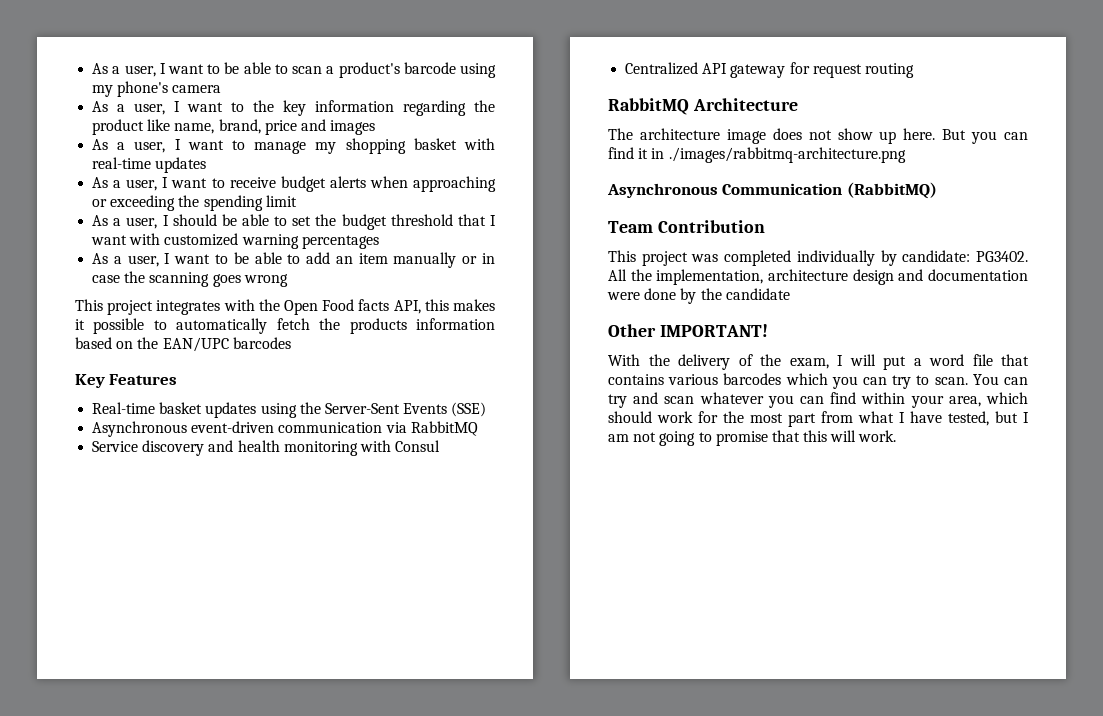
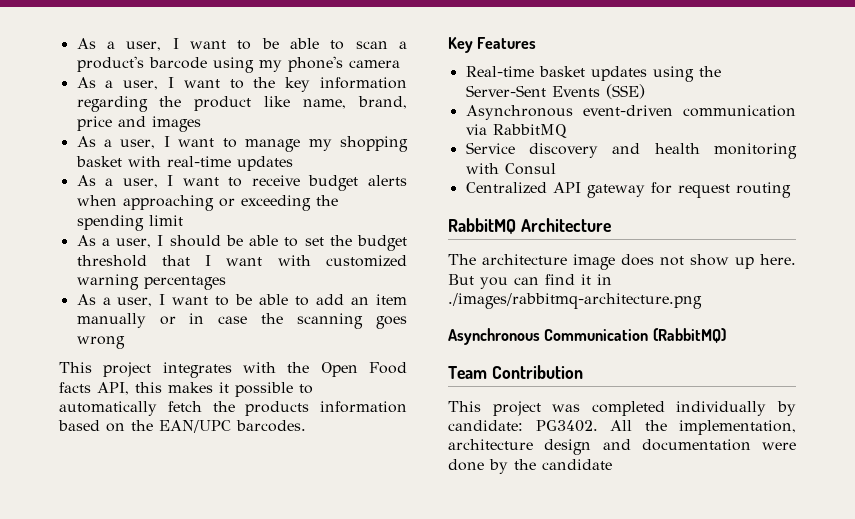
[232,337,291,349] barcodes -> [236,420,306,432] barcodes.
[608,324,768,337] [608,354,1029,370] [608,373,1028,389] [608,392,1028,408] [608,411,1029,427] [608,430,897,446] // Other IMPORTANT! // With the delivery of the exam, I will put a word file that contains various barcodes which you can try to scan. You can try and scan whatever you can find within your area, which should work for the most part from what I have tested, but I am not going to promise that this will work. -> (612, 464) none

